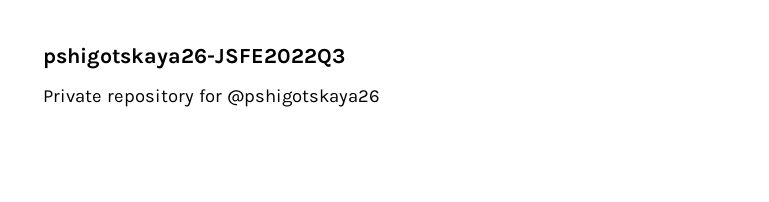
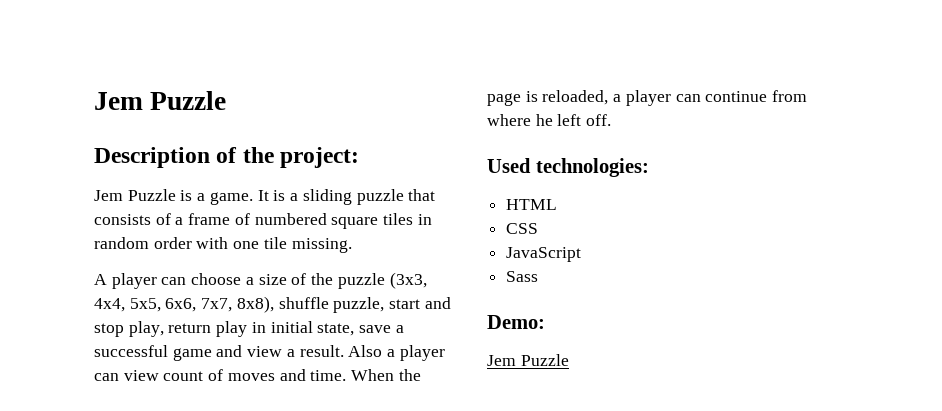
[43,47,345,69] [43,89,380,107] pshigotskaya26-JSFE2022Q3 // Private repository for @pshigotskaya26 -> [94,91,227,110] [94,147,360,168] [94,189,436,205] [94,213,432,229] [94,237,352,253] [94,272,427,289] [94,296,451,313] [94,321,404,337] [94,345,445,361] [94,369,421,381] [487,90,808,106] [487,114,612,126] [487,158,649,177] [506,199,558,210] [506,223,539,234] [506,247,582,262] [506,271,539,282] [487,315,545,329] [487,354,569,366] Jem Puzzle // Description of the project: // Jem Puzzle is a game. It is a sliding puzzle that consists of a frame of numbered square tiles in random order with one tile missing. // A player can choose a size of the puzzle (3x3, 4x4, 5x5, 6x6, 7x7, 8x8), shuffle puzzle, start and stop play, return play in initial state, save a successful game and view a result. Also a player can view count of moves and time. When the page is reloaded, a player can continue from where he left off. // Used technologies: // HTML // CSS // JavaScript // Sass // Demo: // Jem Puzzle

